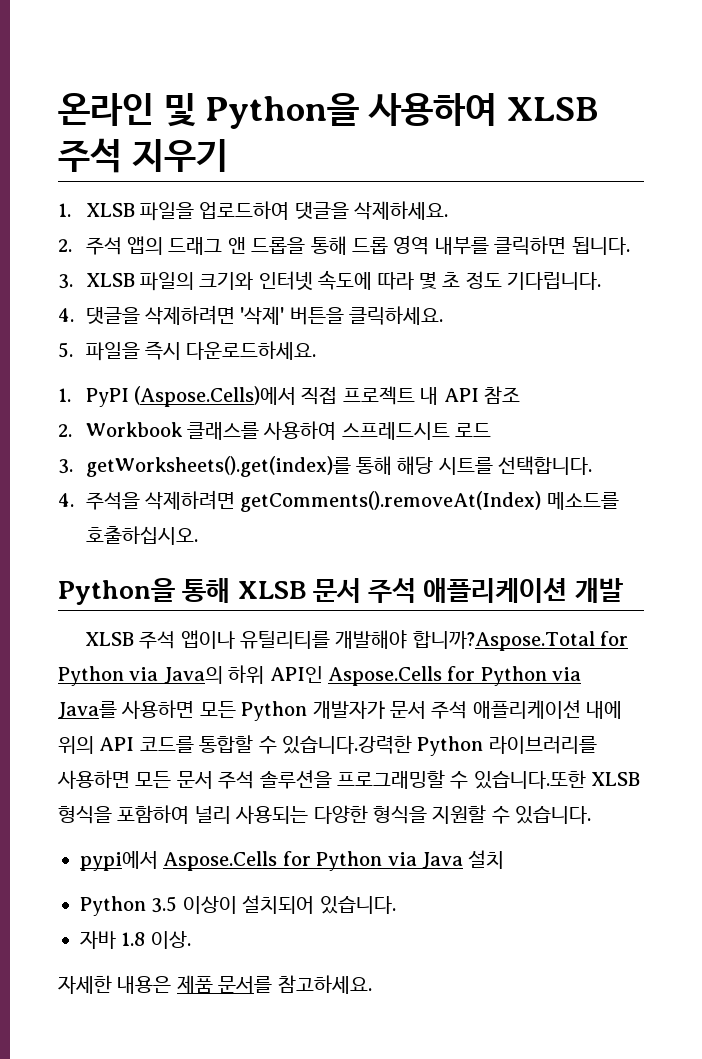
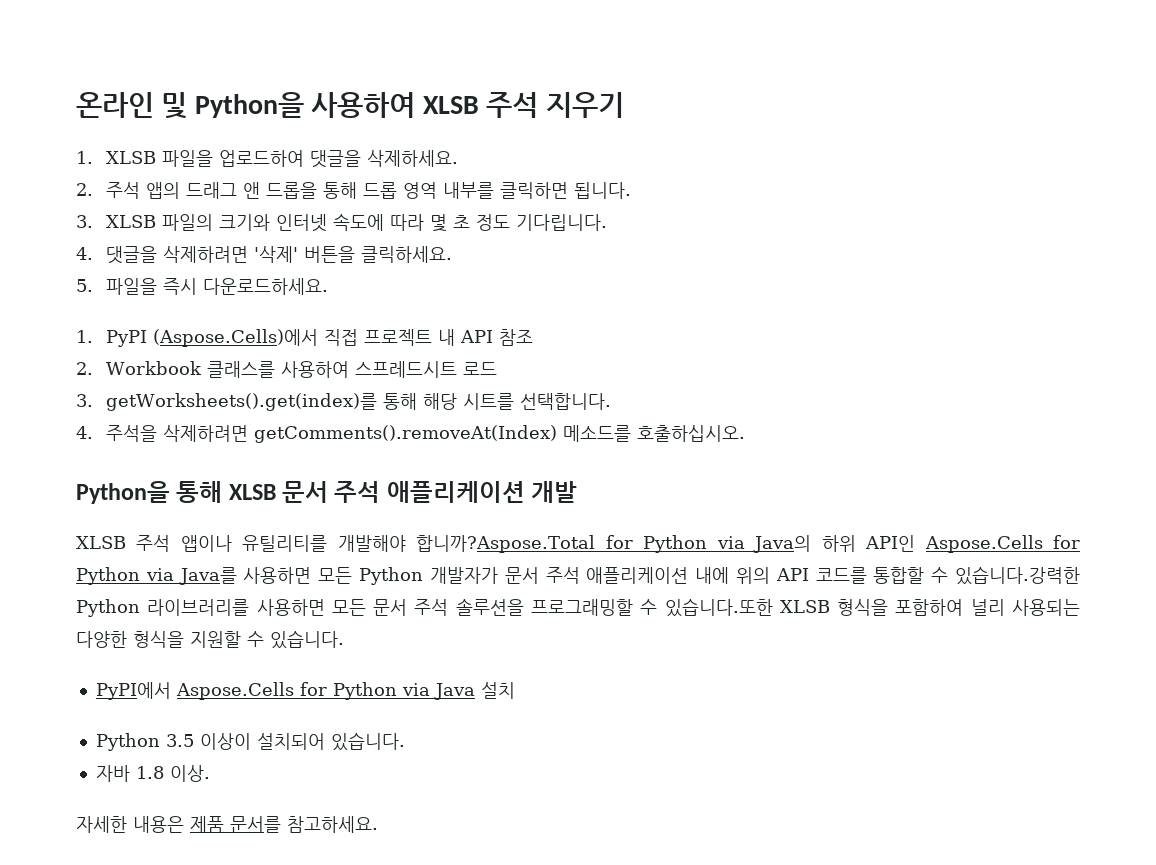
[80,851,158,871] pypi에서 -> [95,682,171,700] PyPI에서

